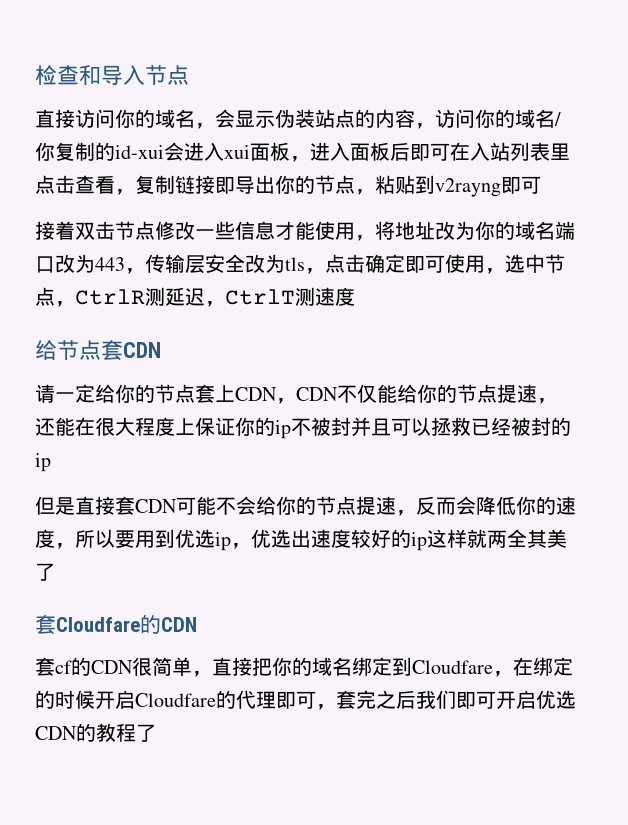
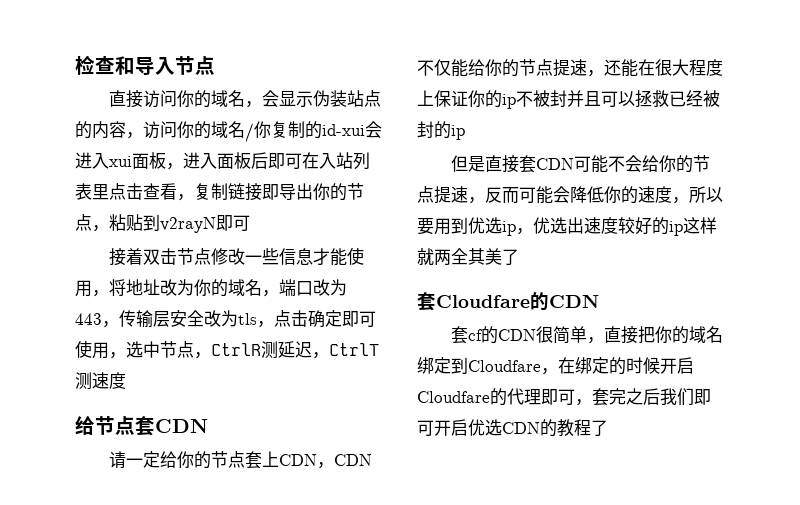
[435,178,501,197] v2rayng -> [160,217,216,233] v2rayN
(555, 230) none -> [262,290,279,297] ，
(456, 506) none -> [519,186,553,204] 可能

